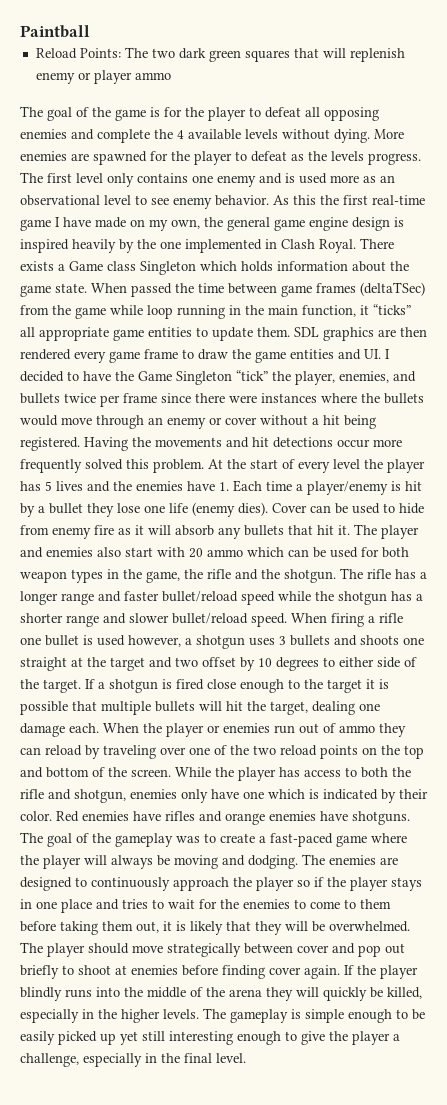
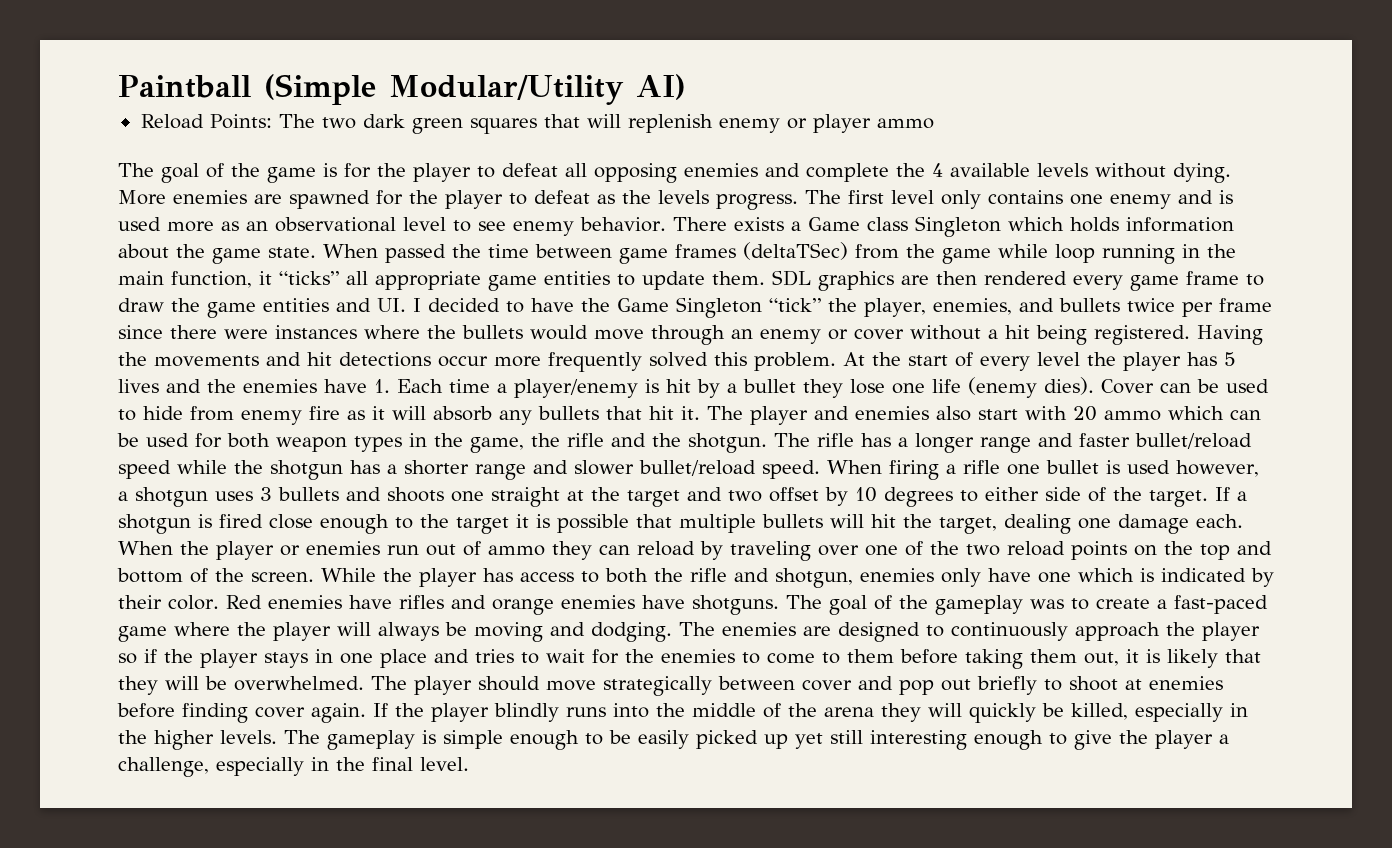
(90, 31) none -> [263,74,686,105] (Simple Modular/Utility AI)
[273,195,425,205] [20,217,404,231] [20,239,356,253] As this the first real-time game I have made on my own, the general game engine design is inspired heavily by the one implemented in Clash Royal. -> (666, 224) none

